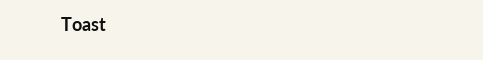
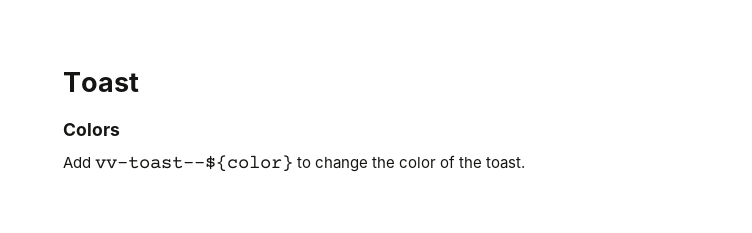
(106, 24) none -> [63,123,120,136] [63,155,526,172] // Colors // Add vv-toast--${color} to change the color of the toast.

